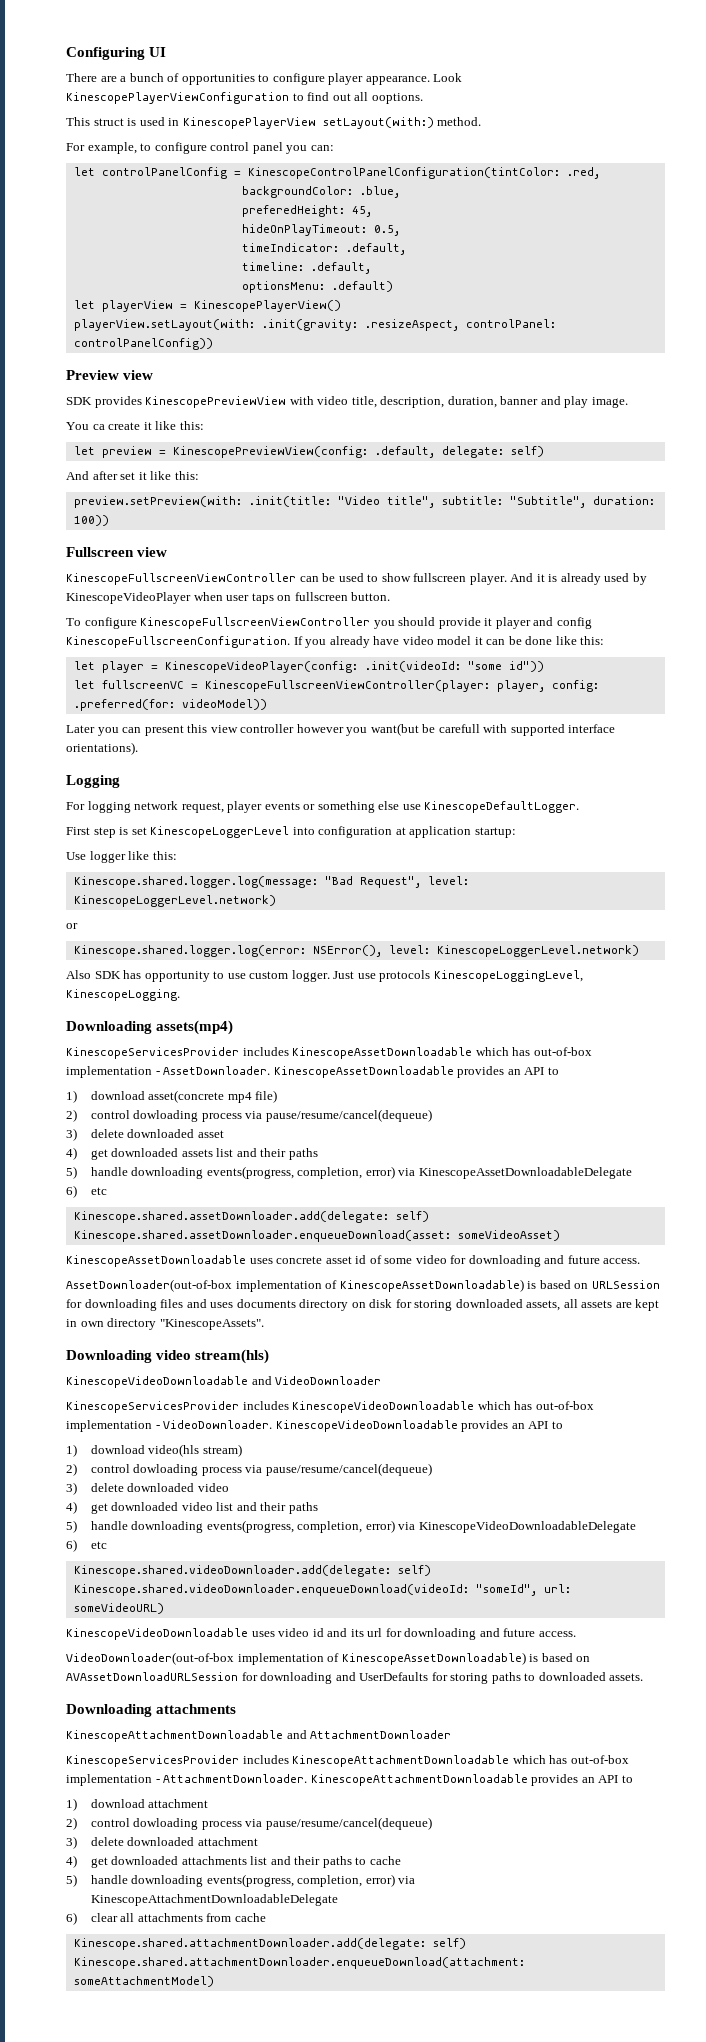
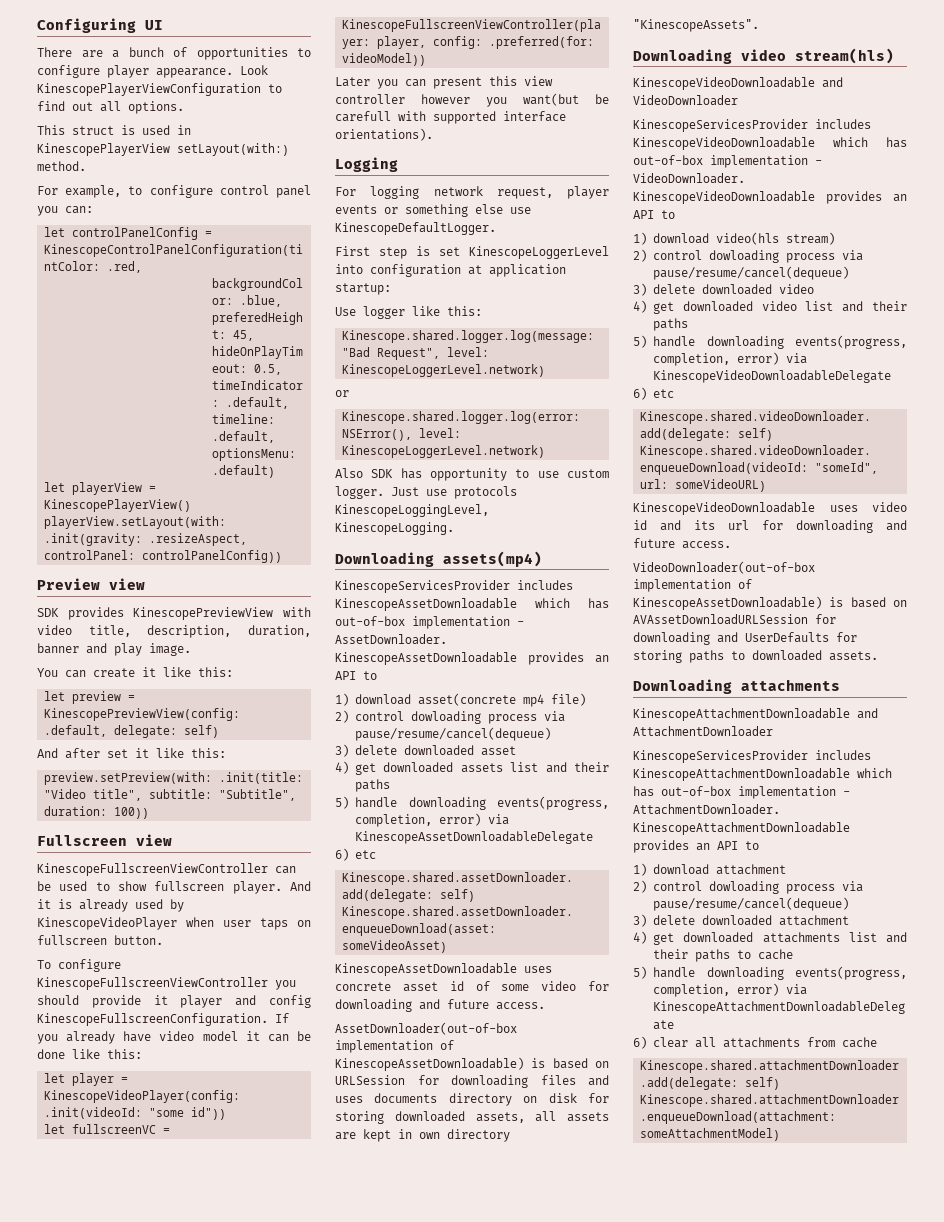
[371,93,423,104] ooptions. -> [128,101,184,114] options.
[92,424,105,430] ca -> [65,670,86,678] can

